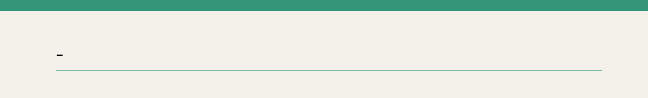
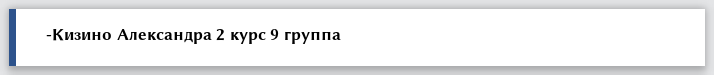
[56,54,64,61] - -> [46,29,341,44] -Кизино Александра 2 курс 9 группа

